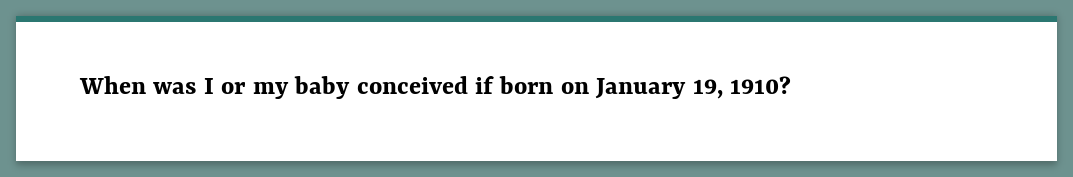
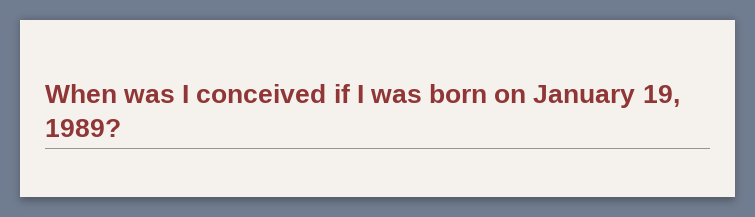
[221,76,494,99] or my baby conceived if -> [196,84,422,103] conceived if I was
[730,76,792,94] 1910? -> [45,119,121,137] 1989?

